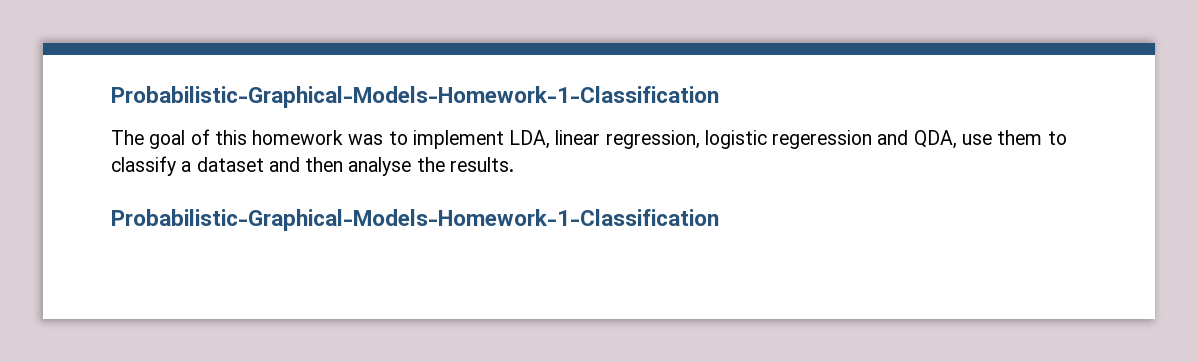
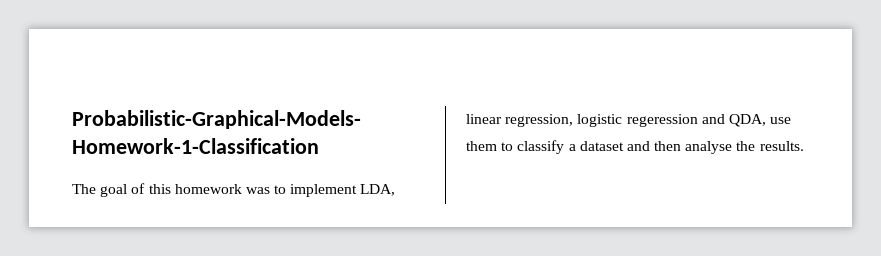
[111,209,719,231] // Probabilistic-Graphical-Models-Homework-1-Classification -> (804, 146) none

